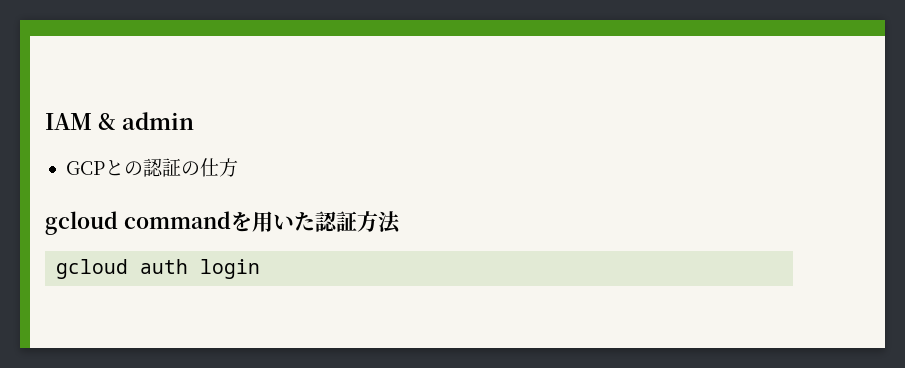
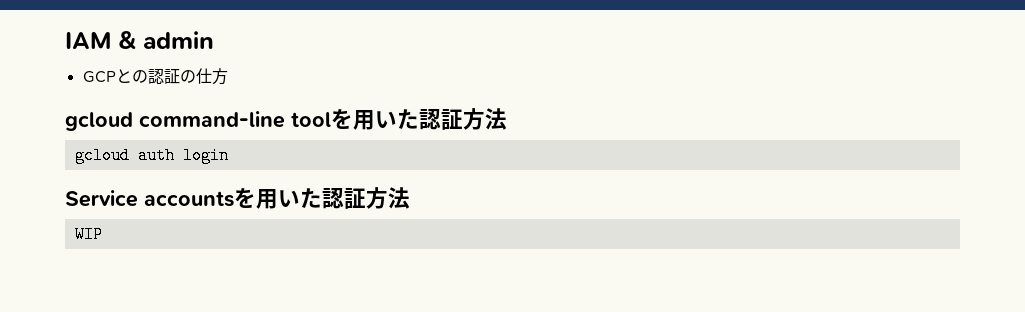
[123,211,231,229] command -> [139,111,331,128] command-line tool
(261, 269) none -> [65,187,410,209] [74,226,103,243] // Service accountsを用いた認証方法 // WIP

